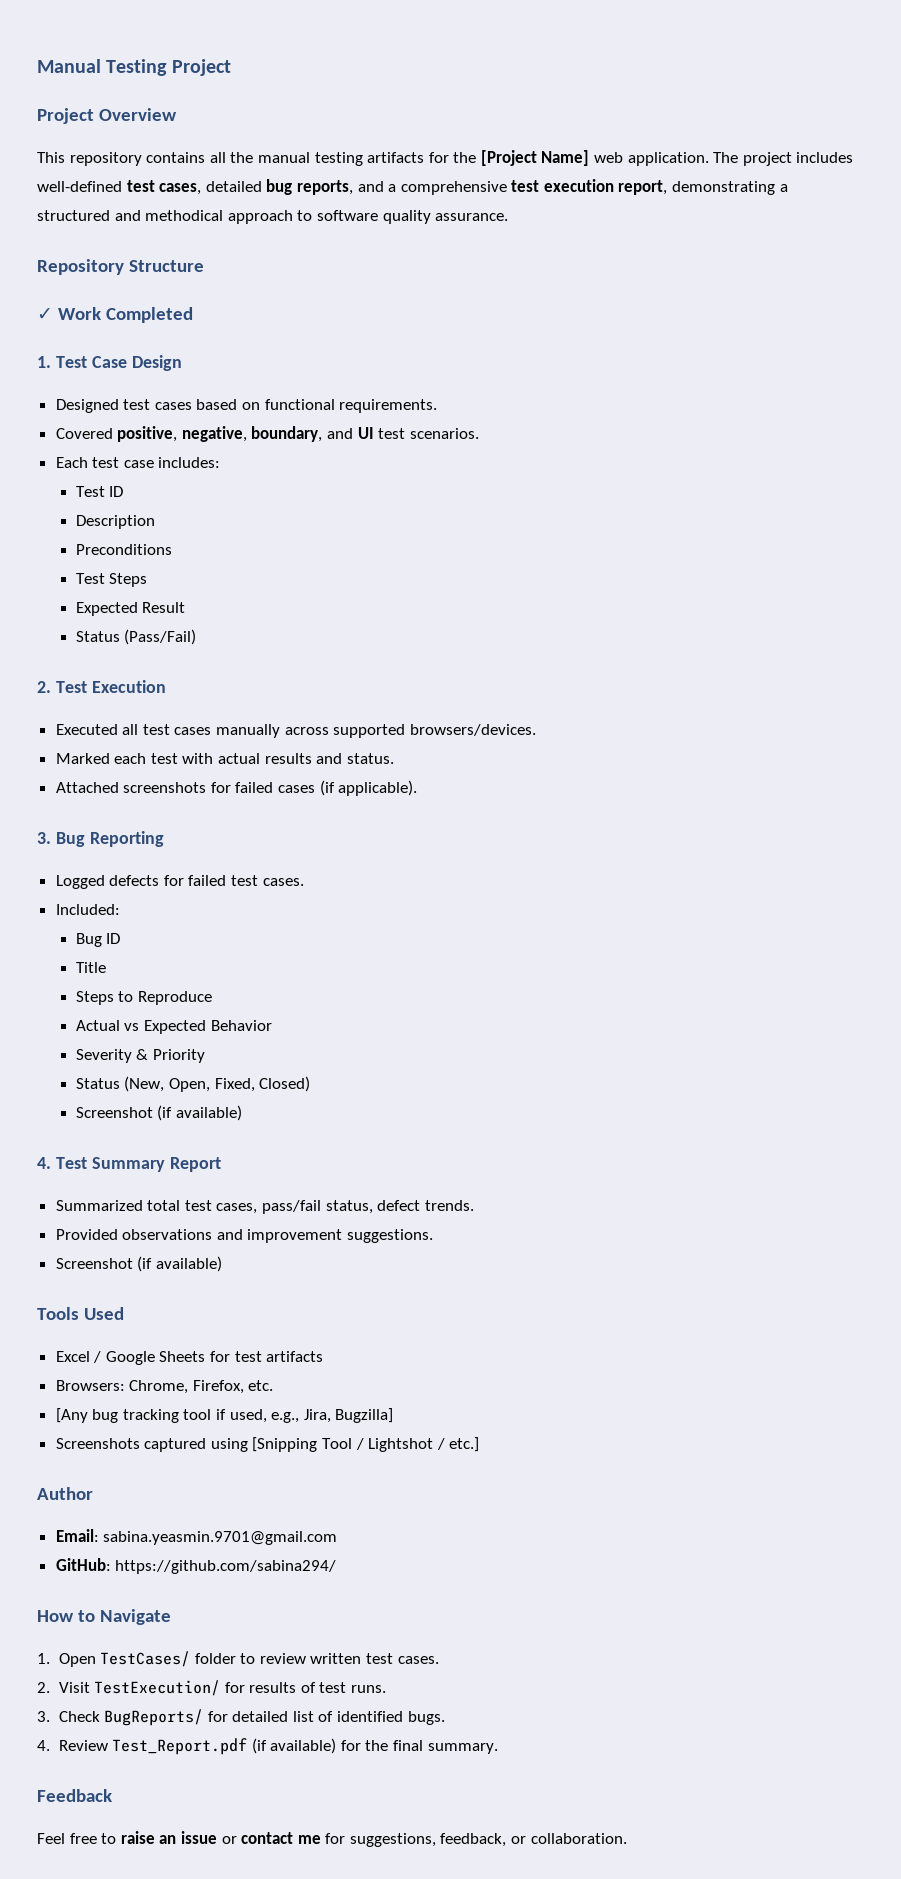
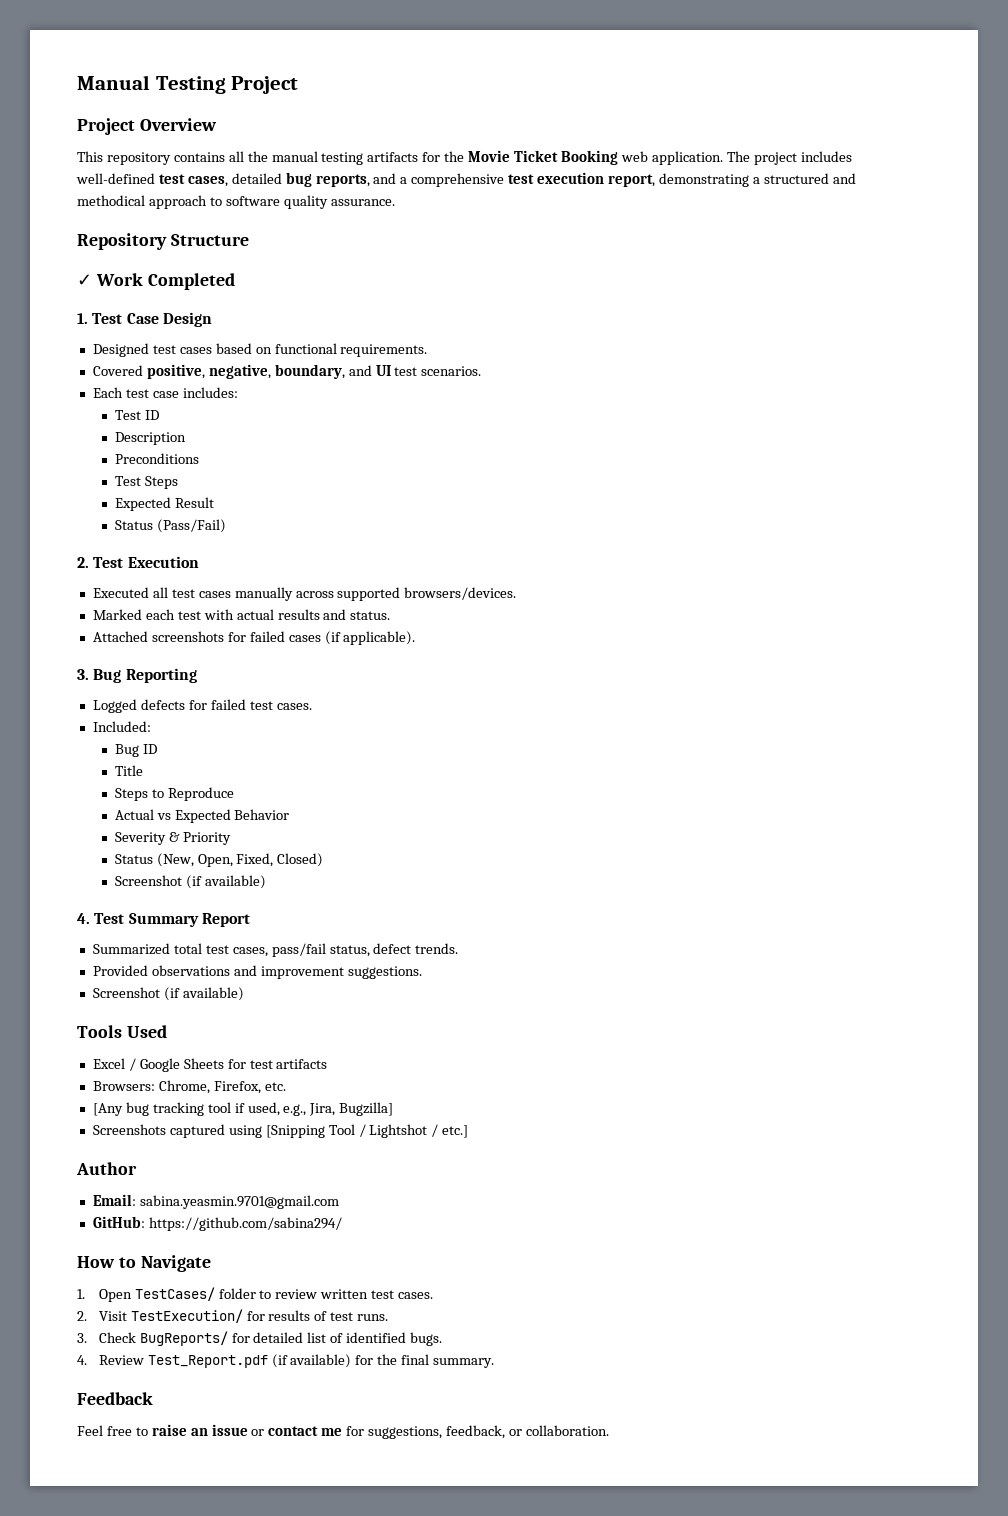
[480,150,590,166] [Project Name] -> [468,150,618,165] Movie Ticket Booking

